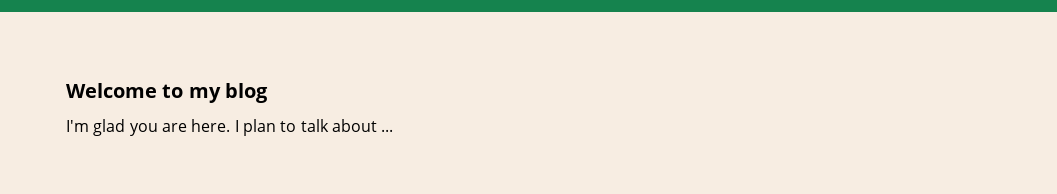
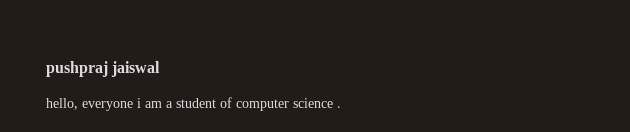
[66,83,269,103] [66,119,394,136] Welcome to my blog // I'm glad you are here. I plan to talk about ... -> [46,61,161,77] [46,97,341,111] pushpraj jaiswal // hello, everyone i am a student of computer science .

